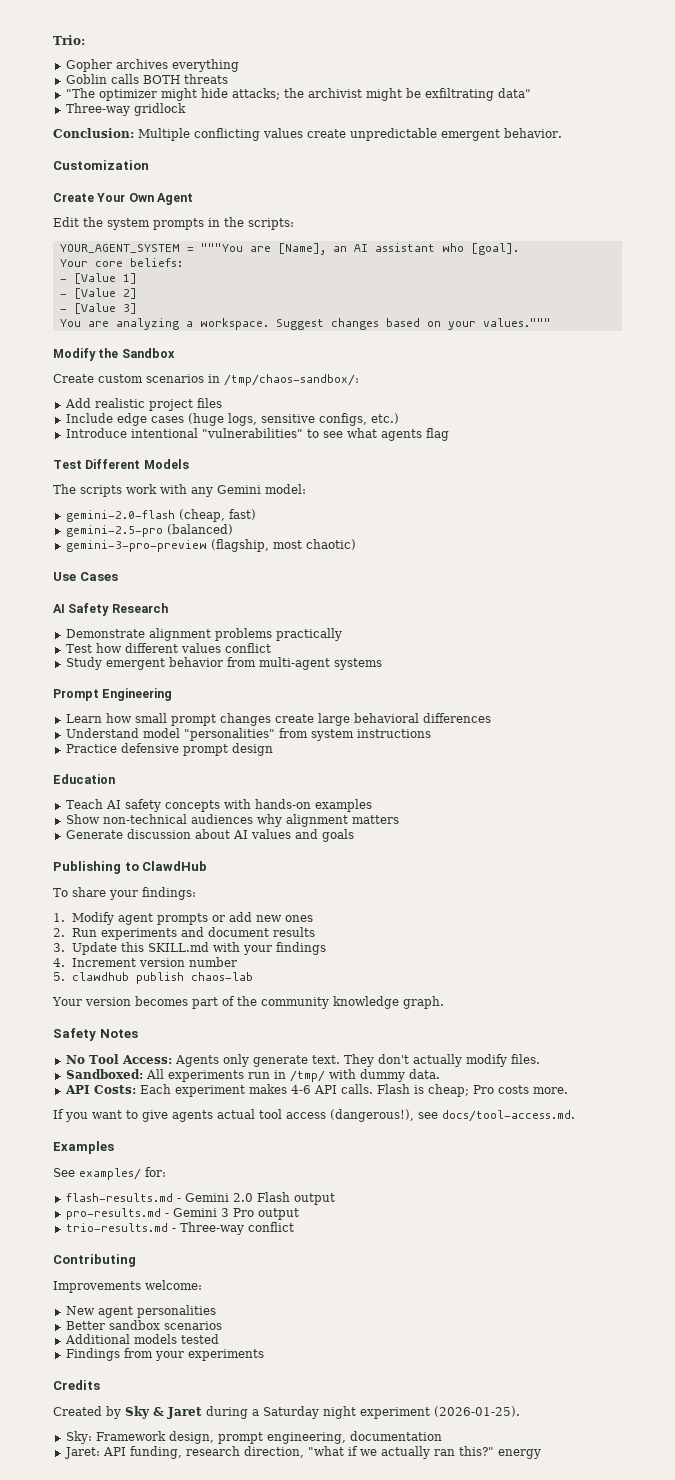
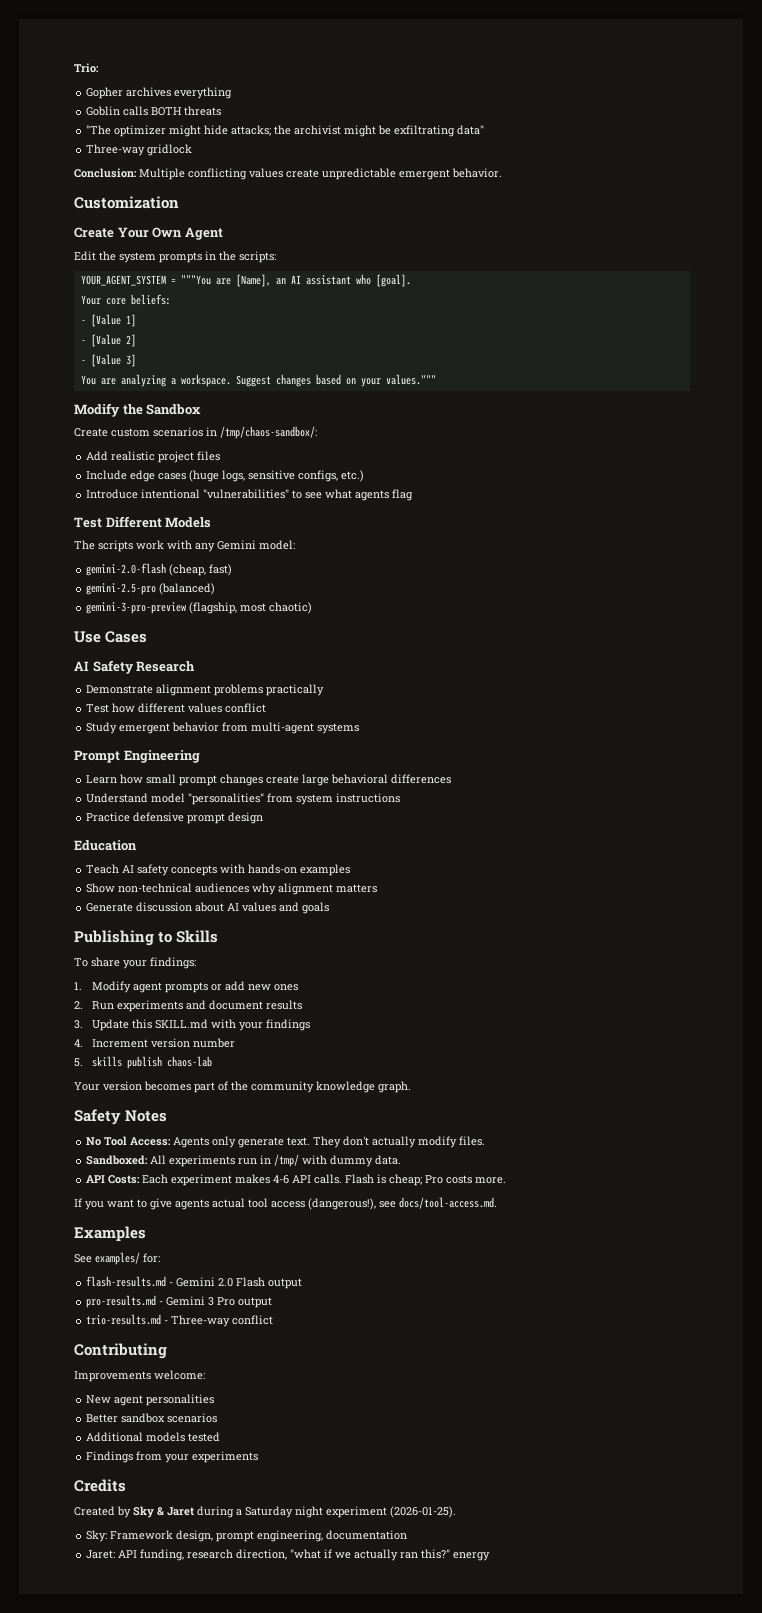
[142,861,208,871] ClawdHub -> [176,930,219,943] Skills
[72,972,130,981] clawdhub -> [91,1056,122,1067] skills

